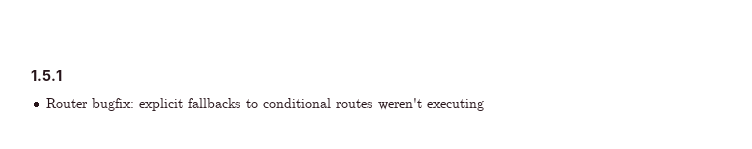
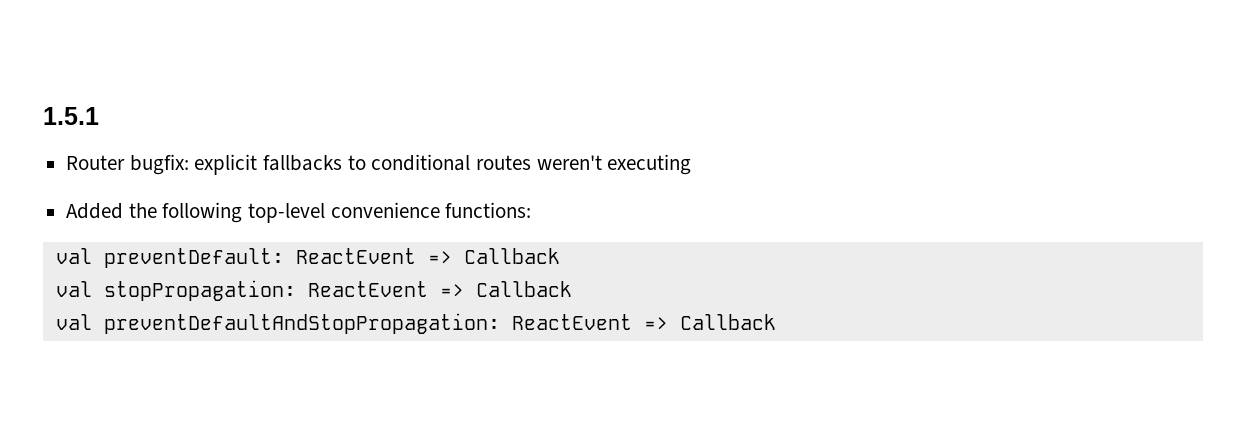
(485, 105) none -> [66,202,532,223] [55,248,560,268] [55,280,572,301] [55,313,776,334] // Added the following top-level convenience functions: // val preventDefault: ReactEvent => Callback // val stopPropagation: ReactEvent => Callback // val preventDefaultAndStopPropagation: ReactEvent => Callback

